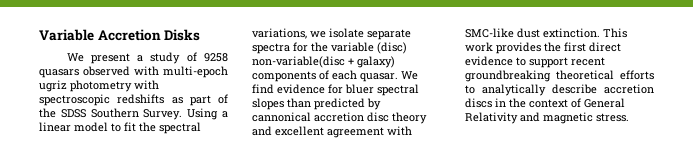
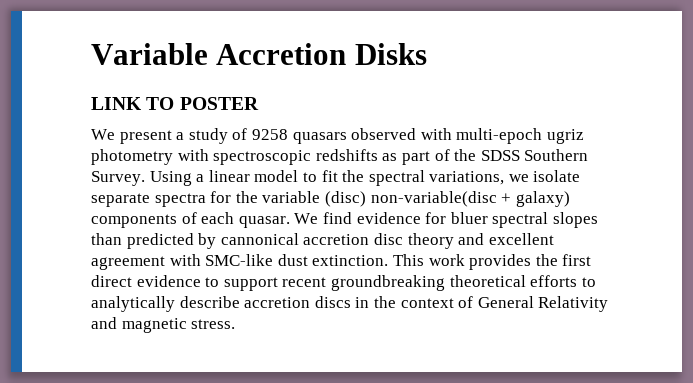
(201, 35) none -> [91,97,259,110] // LINK TO POSTER

